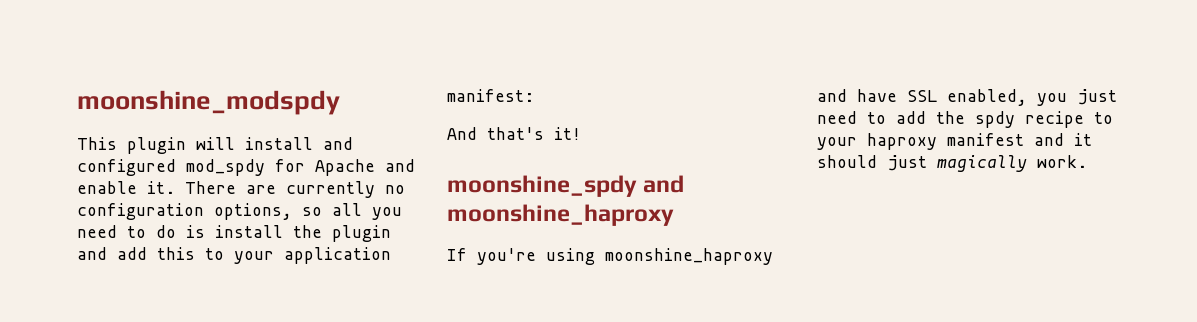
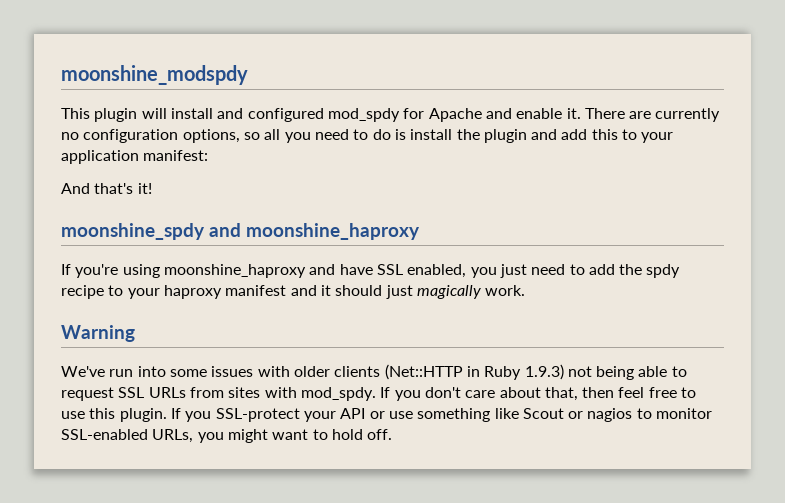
(1087, 161) none -> [61,325,135,342] [61,364,687,380] [61,387,697,401] [61,408,713,422] [61,429,393,443] // Warning // We've run into some issues with older clients (Net::HTTP in Ruby 1.9.3) not being able to request SSL URLs from sites with mod_spdy. If you don't care about that, then feel free to use this plugin. If you SSL-protect your API or use something like Scout or nagios to monitor SSL-enabled URLs, you might want to hold off.

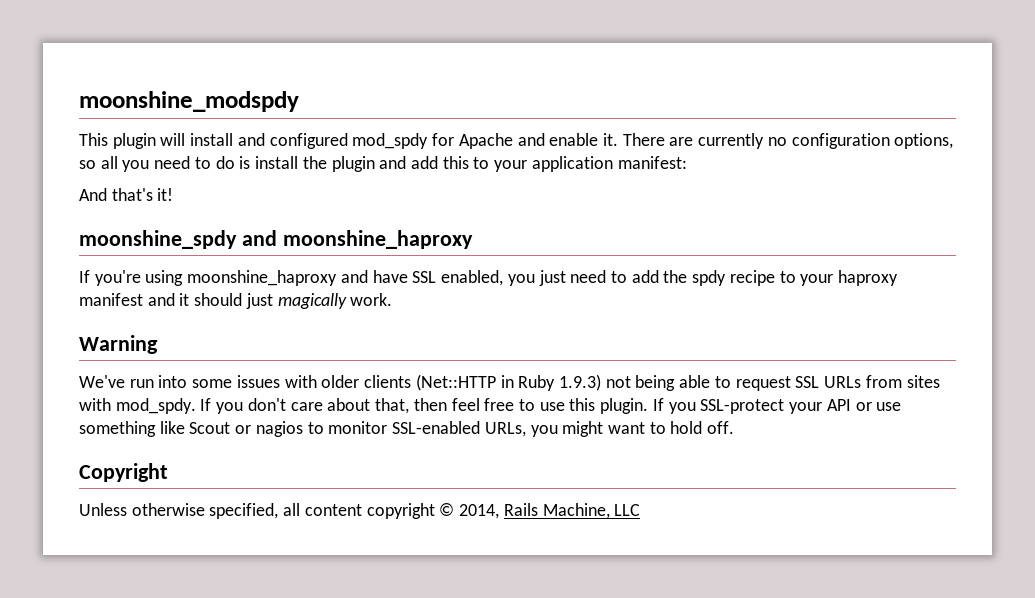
(393, 434) none -> [79,463,168,482] [79,503,641,519] // Copyright // Unless otherwise specified, all content copyright © 2014, Rails Machine, LLC

